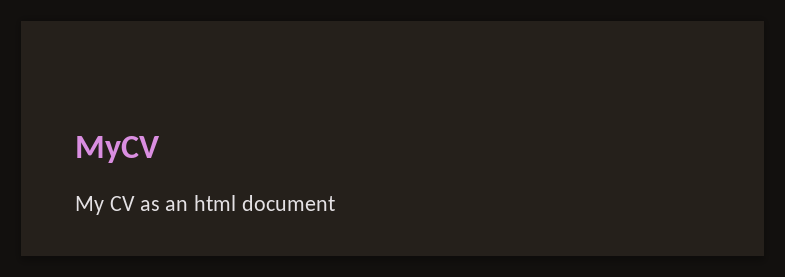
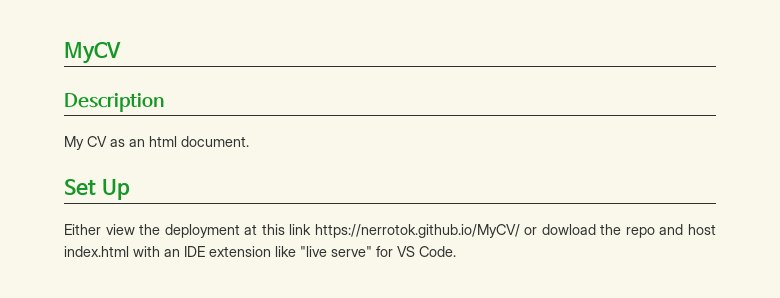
(160, 149) none -> [64,93,164,112] // Description
[242,195,336,211] document -> [181,136,249,147] [64,179,130,200] [64,224,717,238] [64,246,456,257] document. // Set Up // Either view the deployment at this link https://nerrotok.github.io/MyCV/ or dowload the repo and host index.html with an IDE extension like "live serve" for VS Code.

